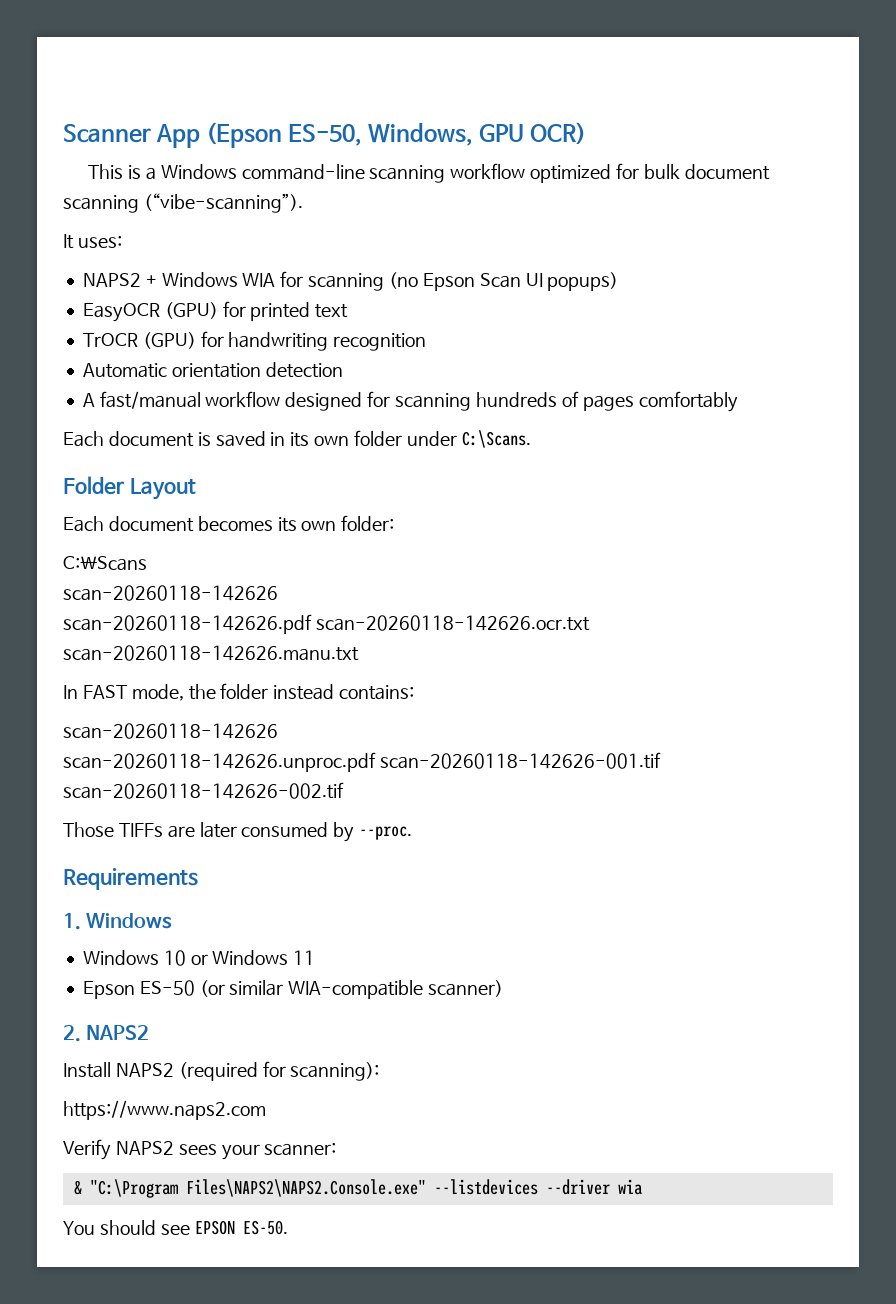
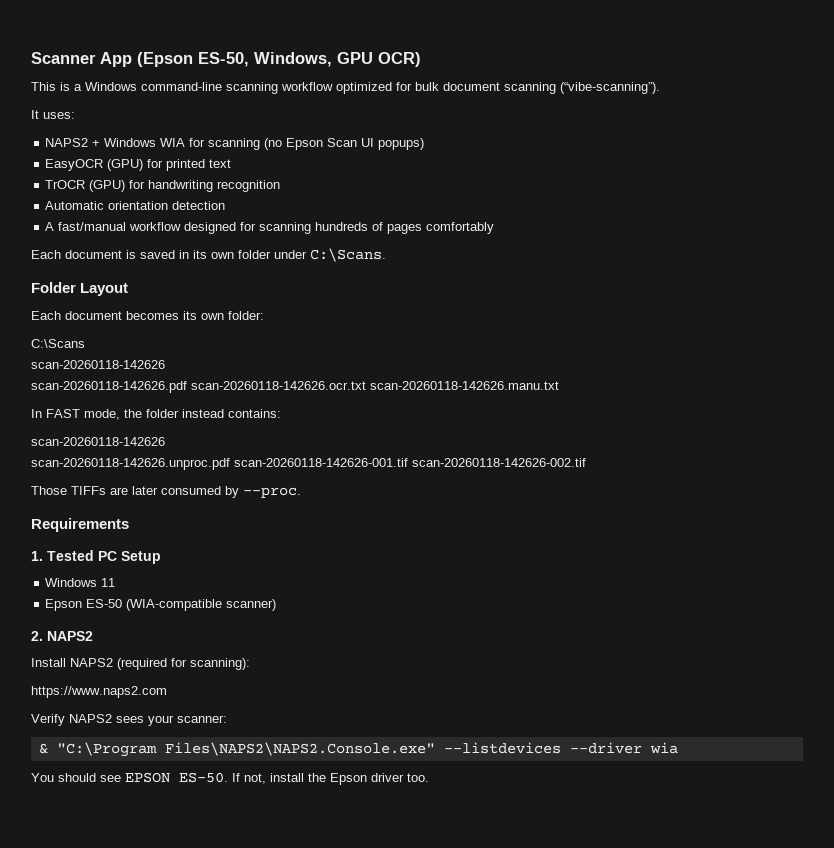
[86,913,173,929] [82,950,208,966] Windows // Windows 10 or -> [47,550,161,564] Tested PC Setup //
[199,980,424,999] (or similar WIA-compatible -> [126,599,223,611] (WIA-compatible
(288, 1227) none -> [232,773,429,785] If not, install the Epson driver too.

